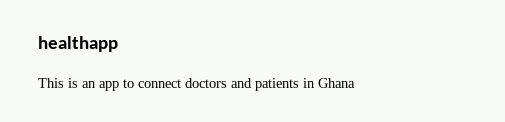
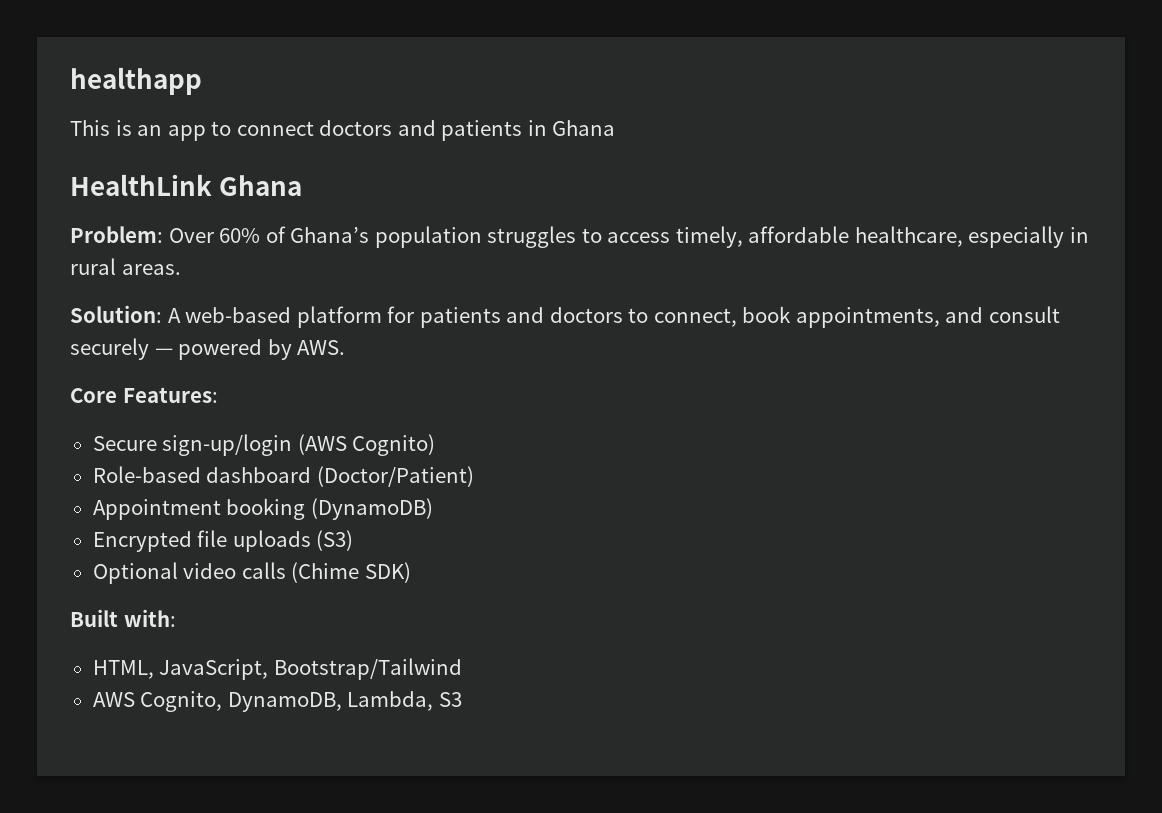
(355, 83) none -> [70,174,303,196] [70,226,1089,248] [70,258,181,275] [70,305,1060,328] [70,338,346,360] [70,387,218,403] [92,434,436,456] [92,466,474,487] [92,498,433,520] [92,530,354,552] [92,562,411,584] [70,609,176,627] [92,658,462,680] [92,691,462,712] // HealthLink Ghana // Problem: Over 60% of Ghana’s population struggles to access timely, affordable healthcare, especially in rural areas. // Solution: A web-based platform for patients and doctors to connect, book appointments, and consult securely — powered by AWS. // Core Features: // Secure sign-up/login (AWS Cognito) // Role-based dashboard (Doctor/Patient) // Appointment booking (DynamoDB) // Encrypted file uploads (S3) // Optional video calls (Chime SDK) // Built with: // HTML, JavaScript, Bootstrap/Tailwind // AWS Cognito, DynamoDB, Lambda, S3

